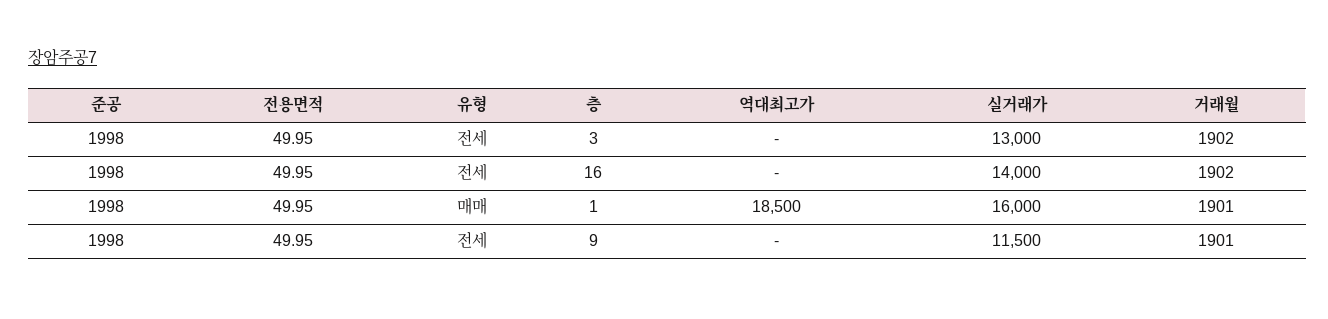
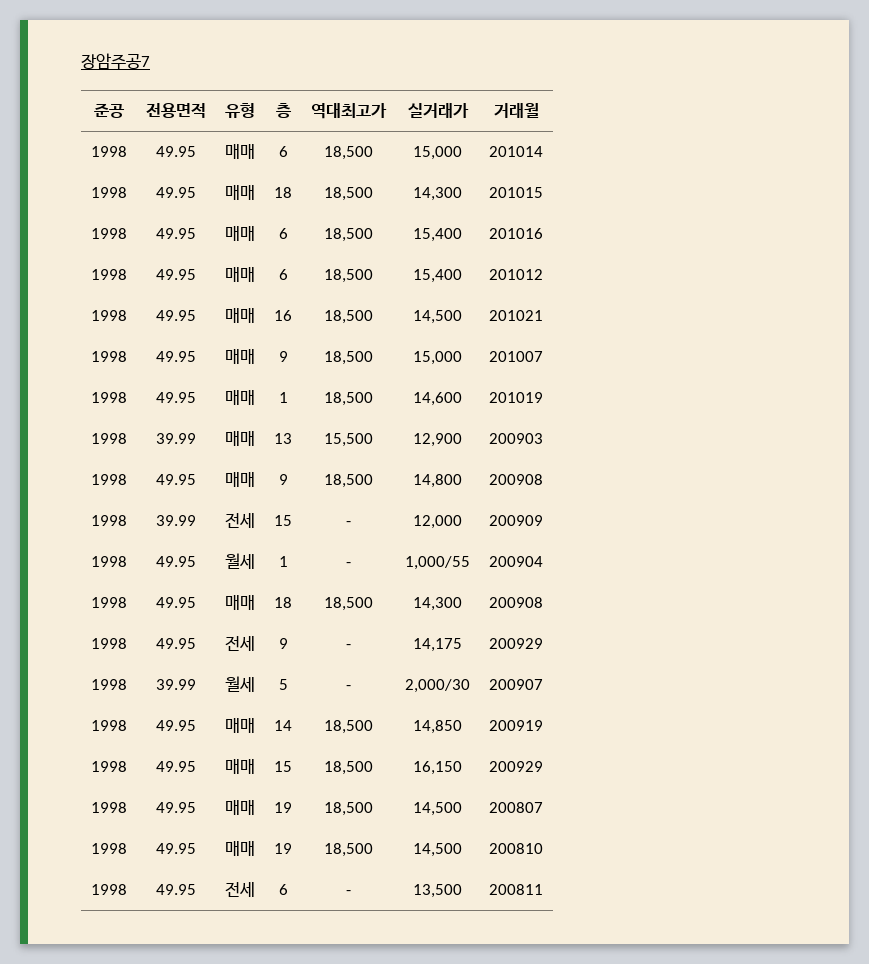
[456,129,487,147] [588,132,598,144] [773,139,779,144] [992,132,1041,146] [1198,132,1234,144] [87,166,124,178] [272,166,313,178] [456,163,487,181] [584,166,602,178] [773,173,779,178] [992,166,1041,180] [1198,166,1234,178] 전세 | 3 | - | 13,000 | 1902 // 1998 | 49.95 | 전세 | 16 | - | 14,000 | 1902 -> [225,144,255,159] [278,146,288,157] [324,146,373,160] [413,146,463,160] [489,146,543,157] [91,187,127,198] [156,187,196,198] [225,185,255,200] [274,187,292,198] [324,187,373,201] [413,187,463,201] [489,187,543,198] [91,228,127,239] [156,228,196,239] [225,226,255,241] [278,228,288,239] [324,228,373,242] [413,228,463,242] [489,228,543,239] [91,269,127,280] [156,269,196,280] [225,267,255,282] [278,269,288,280] [324,269,373,283] [413,269,463,283] [489,269,543,280] [91,310,127,321] [156,310,196,321] [225,308,255,323] [274,310,292,321] [324,310,373,324] [413,310,463,324] [489,310,543,321] [91,351,127,362] [156,351,196,362] [225,349,255,364] [278,351,288,362] [324,351,373,365] [413,351,463,365] [489,351,543,362] 매매 | 6 | 18,500 | 15,000 | 201014 // 1998 | 49.95 | 매매 | 18 | 18,500 | 14,300 | 201015 // 1998 | 49.95 | 매매 | 6 | 18,500 | 15,400 | 201016 // 1998 | 49.95 | 매매 | 6 | 18,500 | 15,400 | 201012 // 1998 | 49.95 | 매매 | 16 | 18,500 | 14,500 | 201021 // 1998 | 49.95 | 매매 | 9 | 18,500 | 15,000 | 201007
[992,200,1041,214] [1198,200,1234,212] 16,000 | 1901 -> [413,392,463,406] [489,392,543,403] [91,433,127,444] [156,433,196,444] [225,431,255,446] [274,433,292,444] [324,433,373,447] [413,433,463,447] [489,433,543,444] [91,474,127,485] [156,474,196,485] [225,472,255,487] [278,474,288,485] [324,474,373,488] [413,474,463,488] [489,474,543,485] [91,515,127,526] [156,515,196,526] [225,513,255,528] [274,515,292,526] [346,521,351,526] [413,515,463,529] [489,515,543,526] [91,556,127,567] [156,556,196,567] [225,553,255,569] [278,556,288,567] [346,562,351,567] [405,556,471,570] [489,556,543,567] [91,597,127,608] [156,597,196,608] [225,595,255,610] [274,597,292,608] [324,597,373,611] [413,597,463,611] [489,597,543,608] 14,600 | 201019 // 1998 | 39.99 | 매매 | 13 | 15,500 | 12,900 | 200903 // 1998 | 49.95 | 매매 | 9 | 18,500 | 14,800 | 200908 // 1998 | 39.99 | 전세 | 15 | - | 12,000 | 200909 // 1998 | 49.95 | 월세 | 1 | - | 1,000/55 | 200904 // 1998 | 49.95 | 매매 | 18 | 18,500 | 14,300 | 200908
[992,234,1041,248] [1198,234,1234,246] 11,500 | 1901 -> [413,638,463,652] [489,638,543,649] [91,679,127,690] [156,679,196,690] [225,676,255,692] [278,679,288,690] [346,685,351,690] [405,679,471,693] [489,679,543,690] [91,720,127,731] [156,720,196,731] [225,718,255,733] [274,720,292,731] [324,720,373,734] [413,720,463,734] [489,720,543,731] [91,761,127,772] [156,761,196,772] [225,759,255,774] [274,761,292,772] [324,761,373,775] [413,761,463,775] [489,761,543,772] [91,802,127,813] [156,802,196,813] [225,800,255,815] [274,802,292,813] [324,802,373,816] [413,802,463,816] [489,802,543,813] [91,843,127,854] [156,843,196,854] [225,841,255,856] [274,843,292,854] [324,843,373,857] [413,843,463,857] [489,843,543,854] [91,884,127,895] [156,884,196,895] [225,882,255,897] [278,884,288,895] [346,890,351,895] [413,884,463,898] [489,884,543,895] 14,175 | 200929 // 1998 | 39.99 | 월세 | 5 | - | 2,000/30 | 200907 // 1998 | 49.95 | 매매 | 14 | 18,500 | 14,850 | 200919 // 1998 | 49.95 | 매매 | 15 | 18,500 | 16,150 | 200929 // 1998 | 49.95 | 매매 | 19 | 18,500 | 14,500 | 200807 // 1998 | 49.95 | 매매 | 19 | 18,500 | 14,500 | 200810 // 1998 | 49.95 | 전세 | 6 | - | 13,500 | 200811

